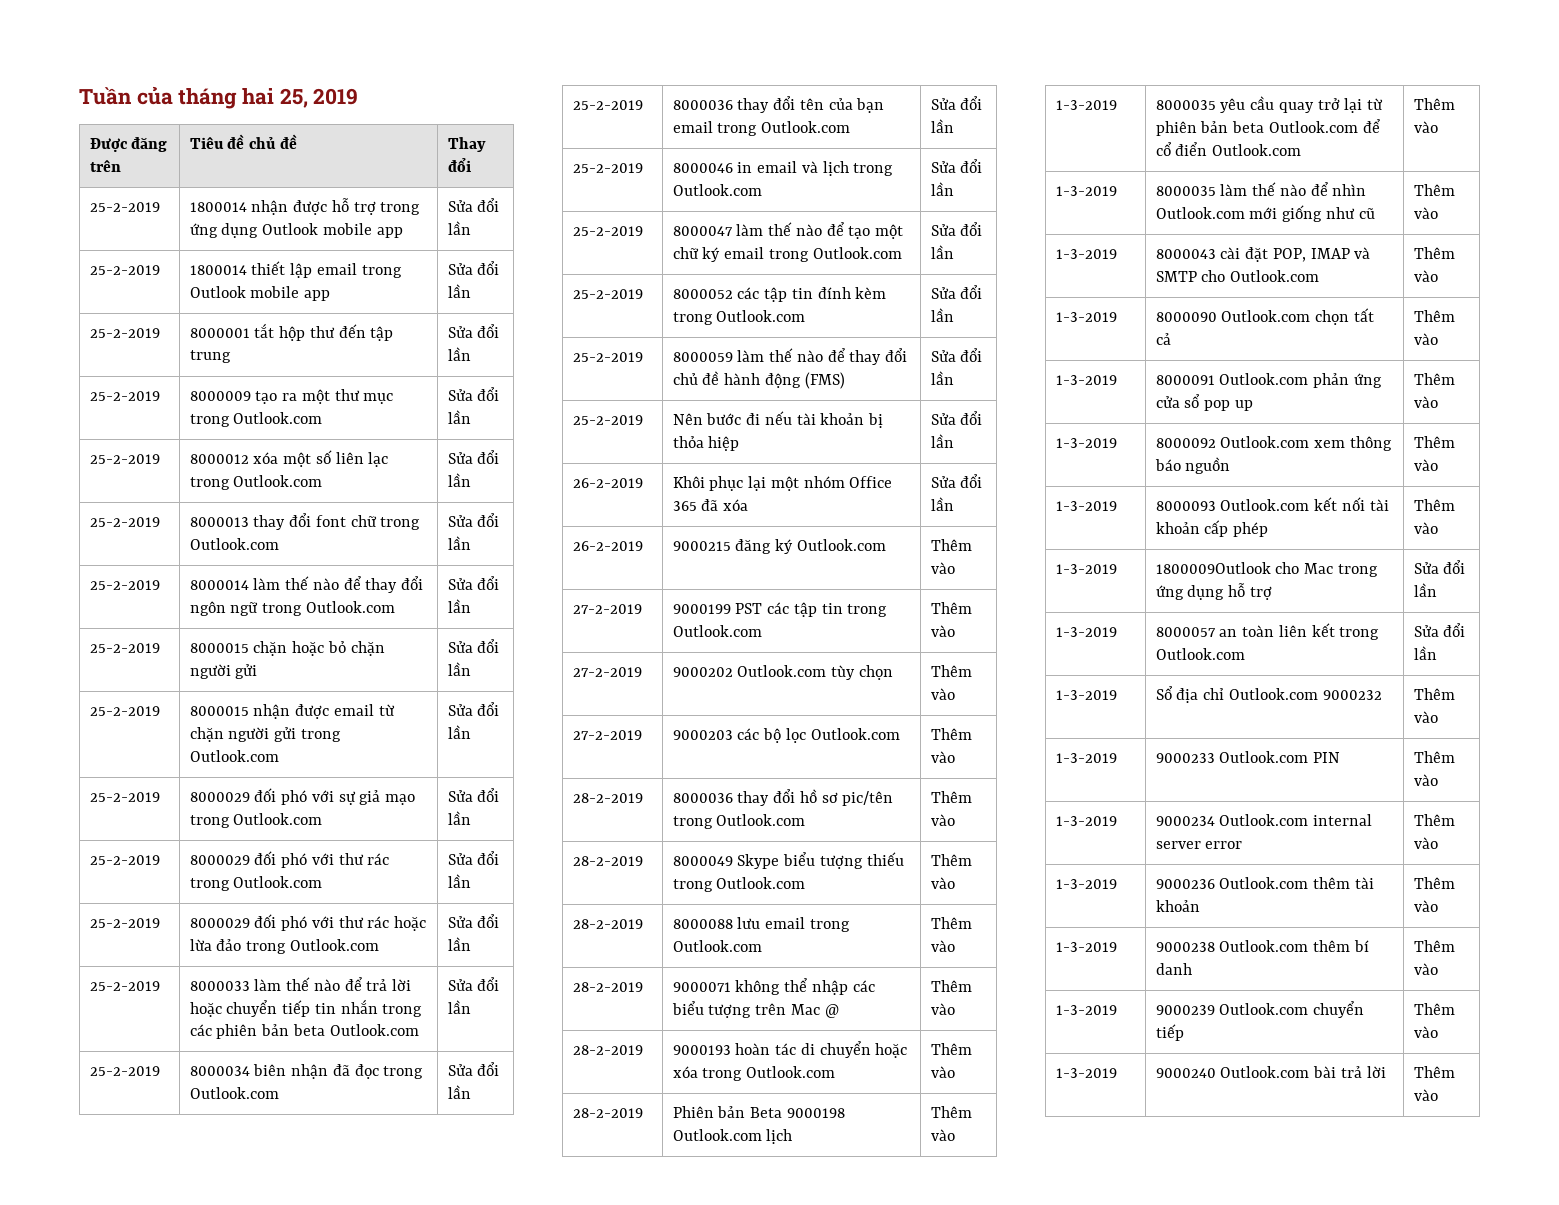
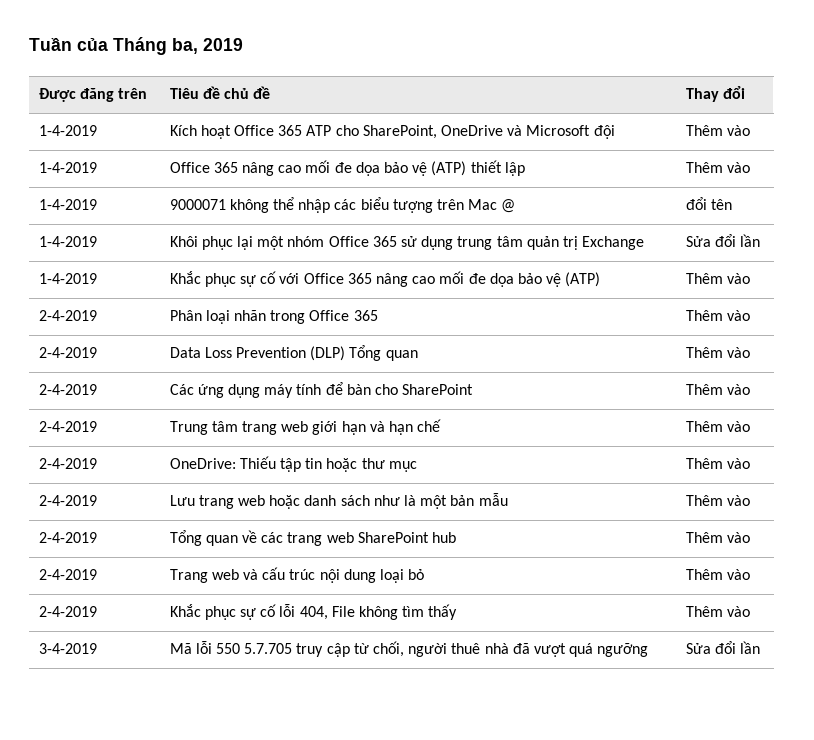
[178,88,308,109] tháng hai 25, -> [113,37,198,55] Tháng ba,
[89,202,160,212] [189,198,421,215] [189,223,403,238] [447,198,500,212] [447,221,471,235] [89,265,160,275] [189,261,402,278] [189,286,331,301] [447,261,500,275] [447,284,471,298] [89,328,160,338] [189,323,394,341] [189,350,231,363] [447,324,500,338] [447,347,471,361] [89,391,160,401] [189,389,394,404] [189,412,323,427] [447,387,500,401] [447,410,471,424] [89,454,160,464] [189,450,389,467] [189,475,323,490] [447,450,500,464] [447,473,471,487] [89,517,160,527] [189,513,421,530] [189,538,279,550] [447,513,500,527] [447,536,471,550] [89,580,160,590] [189,576,424,593] [189,601,395,616] [447,576,500,590] [447,599,471,613] [89,643,160,653] [189,641,385,656] [189,664,258,679] [447,639,500,653] [447,662,471,676] [89,706,160,716] [189,704,395,719] [189,727,341,742] [189,750,279,762] [447,702,500,716] [447,725,471,739] [89,792,160,802] [189,788,416,805] [189,813,323,828] [447,788,500,802] [447,811,471,825] [89,855,160,865] [189,851,390,868] [189,876,323,891] [447,851,500,865] [447,874,471,888] [89,918,160,928] [189,914,427,931] [189,939,379,954] [447,914,500,928] [447,937,471,951] [89,981,160,991] [189,977,412,991] [189,999,423,1017] [189,1024,419,1039] [447,977,500,991] [447,1000,471,1014] [89,1066,160,1076] [189,1064,424,1079] [189,1087,279,1099] [447,1062,500,1076] [447,1085,471,1099] [572,100,643,110] [672,96,885,113] [672,121,851,136] [930,96,983,110] [930,119,954,133] [572,163,643,173] [672,161,894,176] [672,184,762,196] [930,159,983,173] [930,182,954,196] [572,226,643,236] [672,222,904,239] [672,247,902,262] [930,222,983,236] [930,245,954,259] [572,289,643,299] [672,287,887,302] [672,310,806,325] [930,285,983,299] [930,308,954,322] [572,352,643,362] [672,348,908,365] [672,371,845,389] [930,348,983,362] [930,371,954,385] [572,415,643,425] [672,411,884,428] [672,436,740,451] [930,411,983,425] [930,434,954,448] [572,478,643,488] [672,476,893,491] [672,499,749,511] [930,474,983,488] [930,497,954,511] [572,541,643,551] [672,539,886,554] [930,539,972,551] [930,562,955,574] [572,604,642,614] [672,602,888,617] [672,625,762,637] [930,602,972,614] [930,625,955,637] [572,667,642,677] [672,665,893,680] [930,665,972,677] [930,688,955,700] [572,730,642,740] [672,728,900,743] [930,728,972,740] [930,751,955,763] [572,793,643,803] [672,789,894,806] [672,814,806,829] [930,791,972,803] [930,814,955,826] [572,856,643,866] [672,852,904,869] [672,877,806,892] [930,854,972,866] [930,877,955,889] [572,919,643,929] [672,917,850,932] [672,940,762,952] [930,917,972,929] [930,940,955,952] [572,982,643,992] 25-2-2019 | 1800014 nhận được hỗ trợ trong ứng dụng Outlook mobile app | Sửa đổi lần // 25-2-2019 | 1800014 thiết lập email trong Outlook mobile app | Sửa đổi lần // 25-2-2019 | 8000001 tắt hộp thư đến tập trung | Sửa đổi lần // 25-2-2019 | 8000009 tạo ra một thư mục trong Outlook.com | Sửa đổi lần // 25-2-2019 | 8000012 xóa một số liên lạc trong Outlook.com | Sửa đổi lần // 25-2-2019 | 8000013 thay đổi font chữ trong Outlook.com | Sửa đổi lần // 25-2-2019 | 8000014 làm thế nào để thay đổi ngôn ngữ trong Outlook.com | Sửa đổi lần // 25-2-2019 | 8000015 chặn hoặc bỏ chặn người gửi | Sửa đổi lần // 25-2-2019 | 8000015 nhận được email từ chặn người gửi trong Outlook.com | Sửa đổi lần // 25-2-2019 | 8000029 đối phó với sự giả mạo trong Outlook.com | Sửa đổi lần // 25-2-2019 | 8000029 đối phó với thư rác trong Outlook.com | Sửa đổi lần // 25-2-2019 | 8000029 đối phó với thư rác hoặc lừa đảo trong Outlook.com | Sửa đổi lần // 25-2-2019 | 8000033 làm thế nào để trả lời hoặc chuyển tiếp tin nhắn trong các phiên bản beta Outlook.com | Sửa đổi lần // 25-2-2019 | 8000034 biên nhận đã đọc trong Outlook.com | Sửa đổi lần // 25-2-2019 | 8000036 thay đổi tên của bạn email trong Outlook.com | Sửa đổi lần // 25-2-2019 | 8000046 in email và lịch trong Outlook.com | Sửa đổi lần // 25-2-2019 | 8000047 làm thế nào để tạo một chữ ký email trong Outlook.com | Sửa đổi lần // 25-2-2019 | 8000052 các tập tin đính kèm trong Outlook.com | Sửa đổi lần // 25-2-2019 | 8000059 làm thế nào để thay đổi chủ đề hành động (FMS) | Sửa đổi lần // 25-2-2019 | Nên bước đi nếu tài khoản bị thỏa hiệp | Sửa đổi lần // 26-2-2019 | Khôi phục lại một nhóm Office 365 đã xóa | Sửa đổi lần // 26-2-2019 | 9000215 đăng ký Outlook.com | Thêm vào // 27-2-2019 | 9000199 PST các tập tin trong Outlook.com | Thêm vào // 27-2-2019 | 9000202 Outlook.com tùy chọn | Thêm vào // 27-2-2019 | 9000203 các bộ lọc Outlook.com | Thêm vào // 28-2-2019 | 8000036 thay đổi hồ sơ pic/tên trong Outlook.com | Thêm vào // 28-2-2019 | 8000049 Skype biểu tượng thiếu trong Outlook.com | Thêm vào // 28-2-2019 | 8000088 lưu email trong Outlook.com | Thêm vào // 28-2-2019 -> [38,125,97,136] [169,125,615,139] [685,125,750,136] [38,162,97,173] [169,160,525,176] [685,162,750,173] [38,199,97,210] 1-4-2019 | Kích hoạt Office 365 ATP cho SharePoint, OneDrive và Microsoft đội | Thêm vào // 1-4-2019 | Office 365 nâng cao mối đe dọa bảo vệ (ATP) thiết lập | Thêm vào // 1-4-2019
[930,980,972,992] [930,1003,955,1015] [572,1045,643,1055] [672,1041,908,1058] [672,1066,836,1081] [930,1043,972,1055] [930,1066,955,1078] [572,1108,643,1118] [672,1106,845,1118] [672,1129,793,1144] [930,1106,972,1118] [930,1129,955,1141] [1055,100,1117,110] [1155,96,1384,113] [1155,119,1380,136] [1155,142,1302,156] [1413,98,1455,110] [1413,121,1438,133] [1055,186,1117,196] [1155,182,1367,196] [1155,205,1375,222] [1413,184,1455,196] [1413,207,1438,219] [1055,249,1117,259] [1155,247,1371,262] [1155,270,1320,282] [1413,247,1455,259] [1413,270,1438,282] [1055,312,1117,322] [1155,308,1374,325] [1155,333,1171,345] [1413,310,1455,322] [1413,333,1438,345] [1055,375,1117,385] [1155,373,1382,388] [1155,394,1253,411] [1413,373,1455,385] [1413,396,1438,408] [1055,438,1117,448] [1155,436,1392,451] [1154,457,1231,474] [1413,436,1455,448] [1413,459,1438,471] [1055,501,1117,511] [1155,497,1389,511] [1155,520,1269,537] [1413,499,1455,511] [1413,522,1438,534] [1055,564,1117,574] [1155,562,1378,577] [1155,583,1272,600] [1413,560,1466,574] [1413,583,1437,597] [1055,627,1117,637] [1155,623,1380,640] [1155,648,1245,660] [1413,623,1466,637] [1413,646,1437,660] [1055,690,1117,700] [1155,686,1382,703] [1413,688,1455,700] [1413,711,1438,723] [1055,753,1117,763] [1155,751,1341,763] [1413,751,1455,763] [1413,774,1438,786] [1055,816,1117,826] [1155,814,1373,826] [1155,841,1243,849] [1413,814,1455,826] [1413,837,1438,849] [1055,879,1117,889] [1155,877,1374,889] [1155,900,1200,912] [1413,877,1455,889] [1413,900,1438,912] [1055,942,1117,952] [1155,940,1369,952] [1155,963,1192,975] [1413,940,1455,952] [1413,963,1438,975] [1055,1005,1117,1015] [1155,1001,1365,1018] [1155,1024,1184,1041] [1413,1003,1455,1015] [1413,1026,1438,1038] [1055,1068,1117,1078] [1155,1066,1386,1078] [1413,1066,1455,1078] [1413,1089,1438,1101] Thêm vào // 28-2-2019 | 9000193 hoàn tác di chuyển hoặc xóa trong Outlook.com | Thêm vào // 28-2-2019 | Phiên bản Beta 9000198 Outlook.com lịch | Thêm vào // 1-3-2019 | 8000035 yêu cầu quay trở lại từ phiên bản beta Outlook.com để cổ điển Outlook.com | Thêm vào // 1-3-2019 | 8000035 làm thế nào để nhìn Outlook.com mới giống như cũ | Thêm vào // 1-3-2019 | 8000043 cài đặt POP, IMAP và SMTP cho Outlook.com | Thêm vào // 1-3-2019 | 8000090 Outlook.com chọn tất cả | Thêm vào // 1-3-2019 | 8000091 Outlook.com phản ứng cửa sổ pop up | Thêm vào // 1-3-2019 | 8000092 Outlook.com xem thông báo nguồn | Thêm vào // 1-3-2019 | 8000093 Outlook.com kết nối tài khoản cấp phép | Thêm vào // 1-3-2019 | 1800009Outlook cho Mac trong ứng dụng hỗ trợ | Sửa đổi lần // 1-3-2019 | 8000057 an toàn liên kết trong Outlook.com | Sửa đổi lần // 1-3-2019 | Sổ địa chỉ Outlook.com 9000232 | Thêm vào // 1-3-2019 | 9000233 Outlook.com PIN | Thêm vào // 1-3-2019 | 9000234 Outlook.com internal server error | Thêm vào // 1-3-2019 | 9000236 Outlook.com thêm tài khoản | Thêm vào // 1-3-2019 | 9000238 Outlook.com thêm bí danh | Thêm vào // 1-3-2019 | 9000239 Outlook.com chuyển tiếp | Thêm vào // 1-3-2019 | 9000240 Outlook.com bài trả lời | Thêm vào -> [685,197,732,210] [38,236,97,247] [169,236,645,250] [685,234,761,247] [38,273,97,284] [169,271,601,287] [685,273,750,284] [38,310,97,321] [169,310,378,324] [685,310,750,321] [38,347,97,358] [169,345,418,361] [685,347,750,358] [38,384,97,395] [169,382,474,398] [685,384,750,395] [38,421,97,432] [169,419,442,435] [685,421,750,432] [38,458,97,469] [169,456,417,472] [685,458,750,469] [38,495,97,506] [169,493,508,509] [685,495,750,506] [38,532,97,543] [169,530,456,546] [685,532,750,543] [38,569,97,580] [169,567,425,583] [685,569,750,580] [38,606,97,617] [169,604,458,620] [685,606,750,617] [38,643,97,654] [169,641,649,657] [685,641,761,654] đổi tên // 1-4-2019 | Khôi phục lại một nhóm Office 365 sử dụng trung tâm quản trị Exchange | Sửa đổi lần // 1-4-2019 | Khắc phục sự cố với Office 365 nâng cao mối đe dọa bảo vệ (ATP) | Thêm vào // 2-4-2019 | Phân loại nhãn trong Office 365 | Thêm vào // 2-4-2019 | Data Loss Prevention (DLP) Tổng quan | Thêm vào // 2-4-2019 | Các ứng dụng máy tính để bàn cho SharePoint | Thêm vào // 2-4-2019 | Trung tâm trang web giới hạn và hạn chế | Thêm vào // 2-4-2019 | OneDrive: Thiếu tập tin hoặc thư mục | Thêm vào // 2-4-2019 | Lưu trang web hoặc danh sách như là một bản mẫu | Thêm vào // 2-4-2019 | Tổng quan về các trang web SharePoint hub | Thêm vào // 2-4-2019 | Trang web và cấu trúc nội dung loại bỏ | Thêm vào // 2-4-2019 | Khắc phục sự cố lỗi 404, File không tìm thấy | Thêm vào // 3-4-2019 | Mã lỗi 550 5.7.705 truy cập từ chối, người thuê nhà đã vượt quá ngưỡng | Sửa đổi lần

